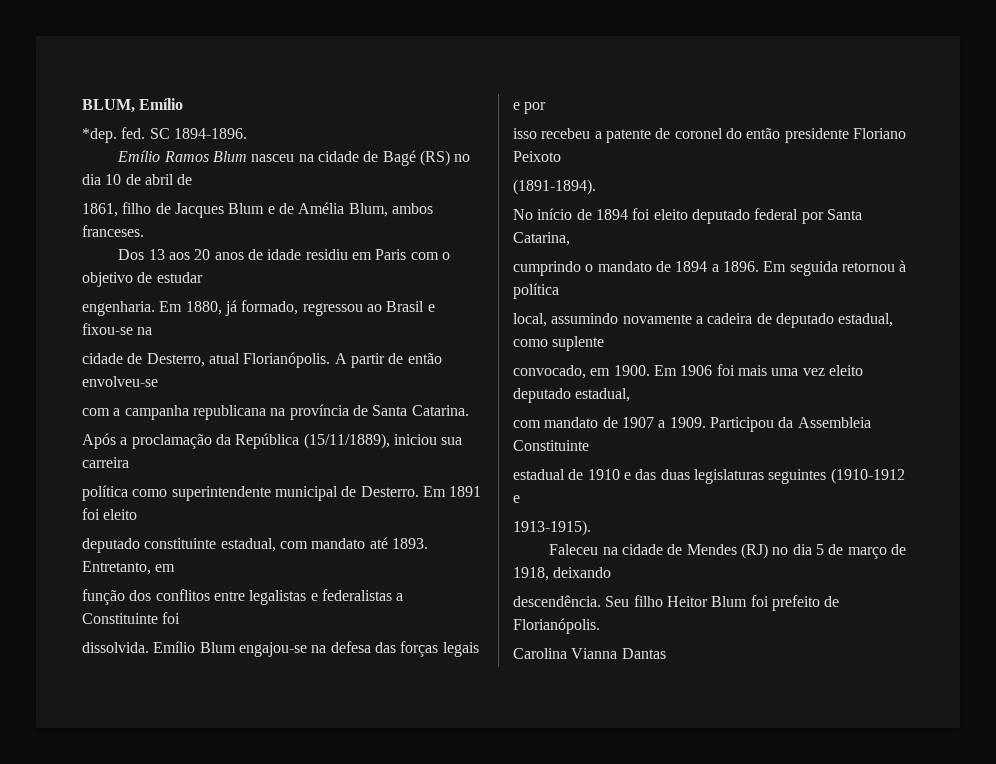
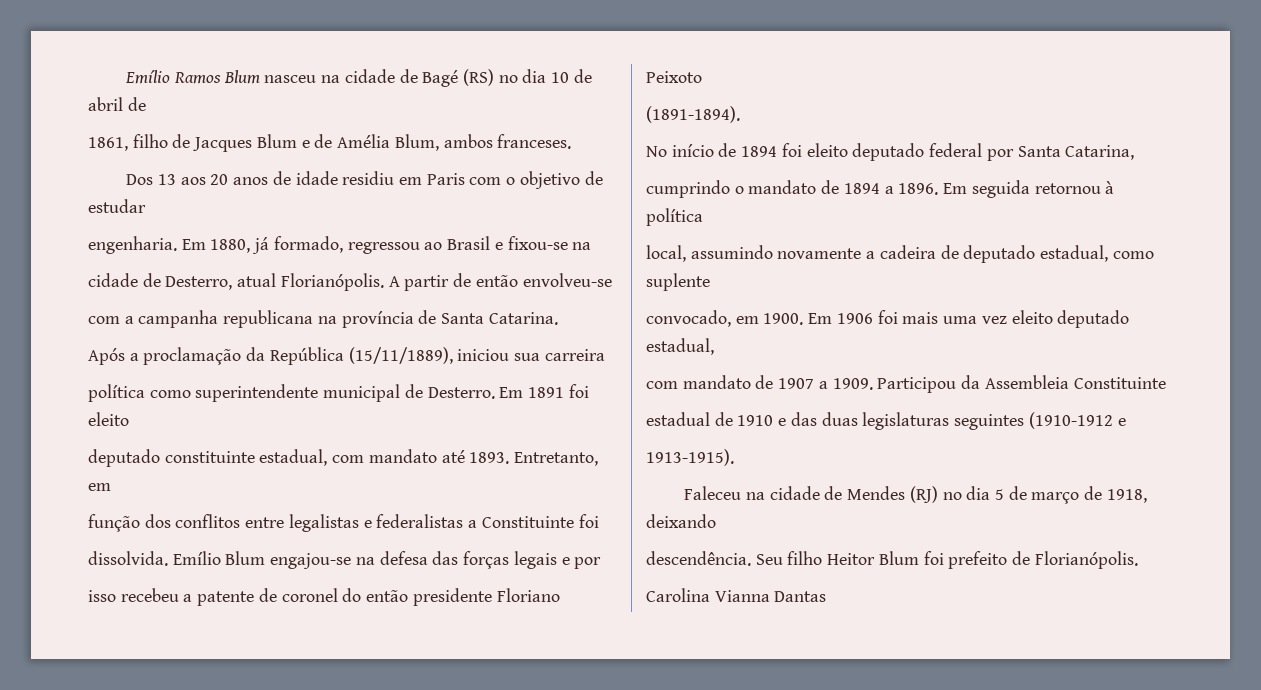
[82,98,184,113] [82,127,247,143] BLUM, Emílio // *dep. fed. SC 1894-1896. // -> (125, 77) none

